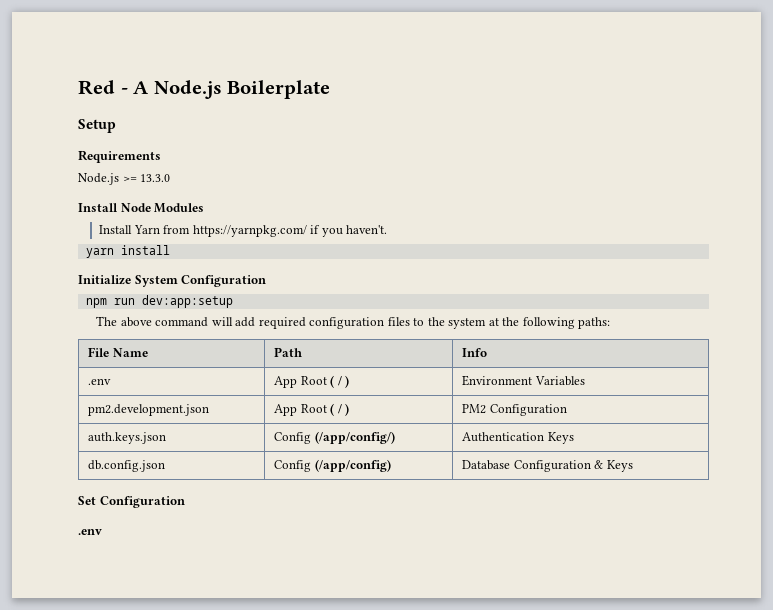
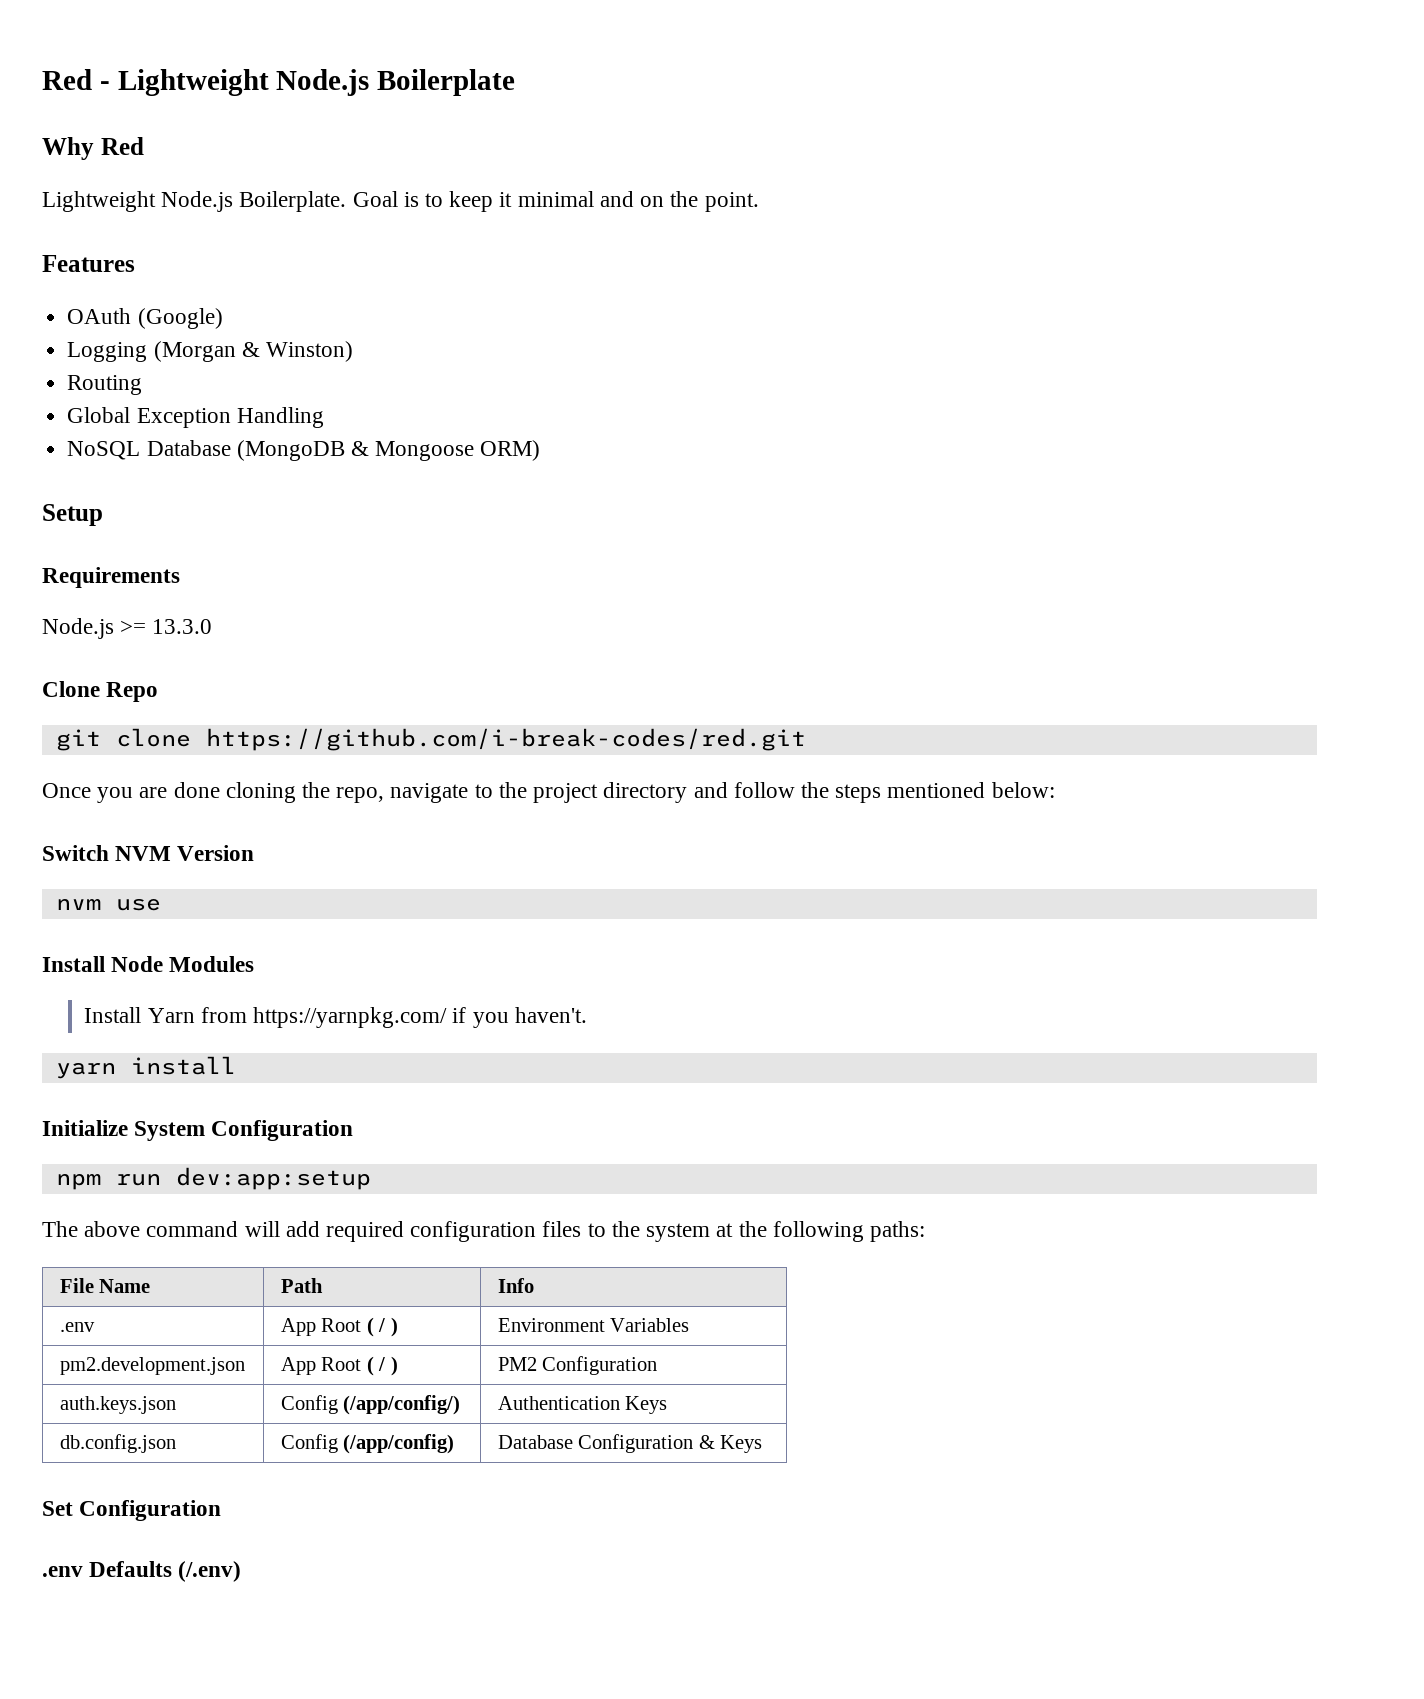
[133,81,150,94] A -> [117,69,269,96] Lightweight
(331, 89) none -> [42,137,144,160] [42,191,759,212] [42,255,135,272] [67,308,223,329] [67,341,353,362] [67,375,143,395] [67,407,324,428] [67,440,541,461] // Why Red // Lightweight Node.js Boilerplate. Goal is to keep it minimal and on the point. // Features // OAuth (Google) // Logging (Morgan & Winston) // Routing // Global Exception Handling // NoSQL Database (MongoDB & Mongoose ORM)
(171, 178) none -> [42,681,159,702] [55,728,806,751] [42,782,1055,803] [42,845,255,861] [55,898,161,911] // Clone Repo // git clone https://github.com/i-break-codes/red.git // Once you are done cloning the repo, navigate to the project directory and follow the steps mentioned below: // Switch NVM Version // nvm use
(102, 532) none -> [89,1561,242,1582] Defaults (/.env)

